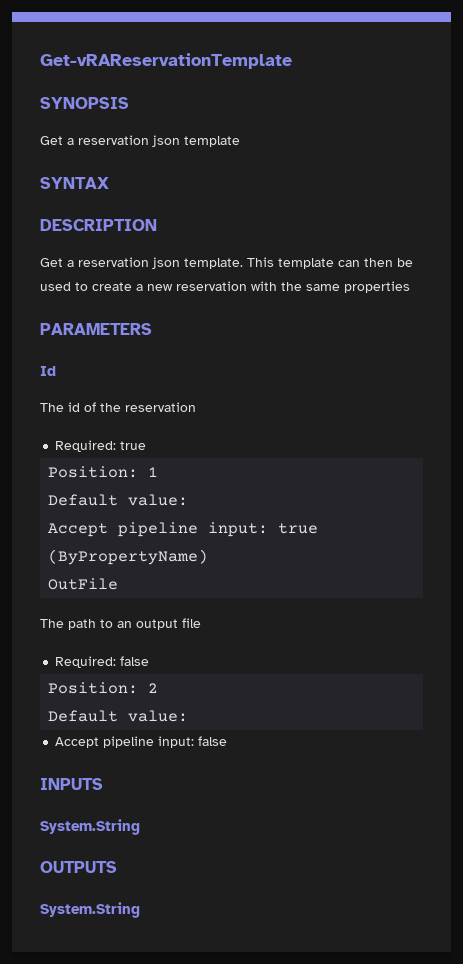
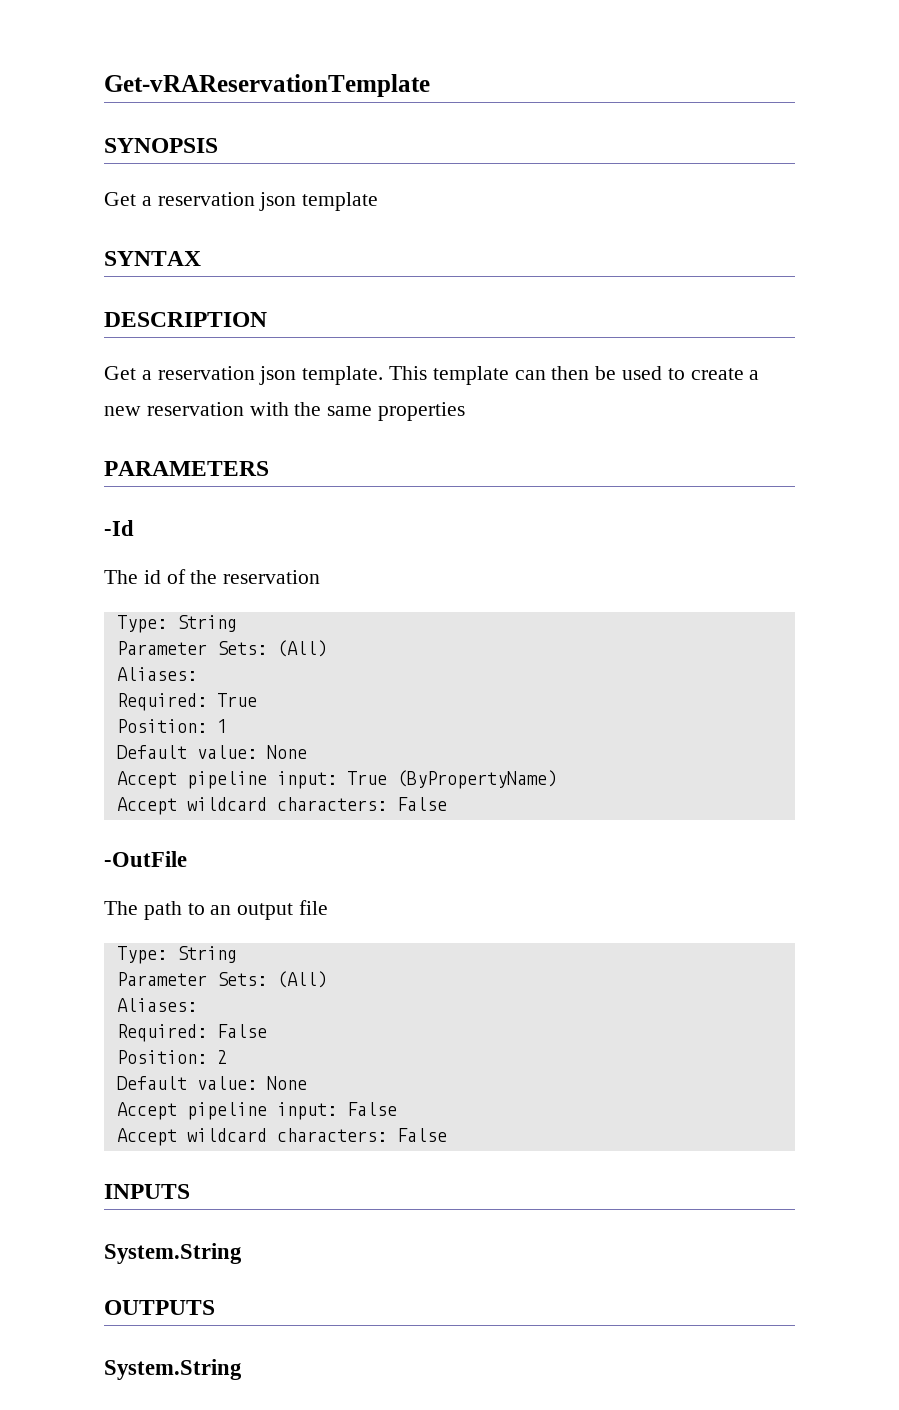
[40,366,56,376] Id -> [104,520,134,536] -Id
[55,440,147,452] // Required: true -> [116,615,237,633] [116,640,327,657] [116,667,197,681] [116,693,257,711] // Type: String // Parameter Sets: (All) // Aliases: // Required: True
[128,494,189,506] [48,522,319,537] value: // Accept pipeline input: true -> [196,745,307,759] [116,771,387,789] value: None // Accept pipeline input: True
[48,578,119,590] OutFile -> [116,797,447,815] [104,851,187,867] Accept wildcard characters: False // -OutFile
[55,656,150,668] // Required: false -> [116,946,237,964] [116,971,327,988] [116,998,197,1012] [116,1024,267,1042] // Type: String // Parameter Sets: (All) // Aliases: // Required: False
[128,710,189,722] [55,736,228,748] value: // Accept pipeline input: false -> [196,1076,307,1090] [116,1102,397,1120] [116,1128,447,1146] value: None // Accept pipeline input: False // Accept wildcard characters: False

